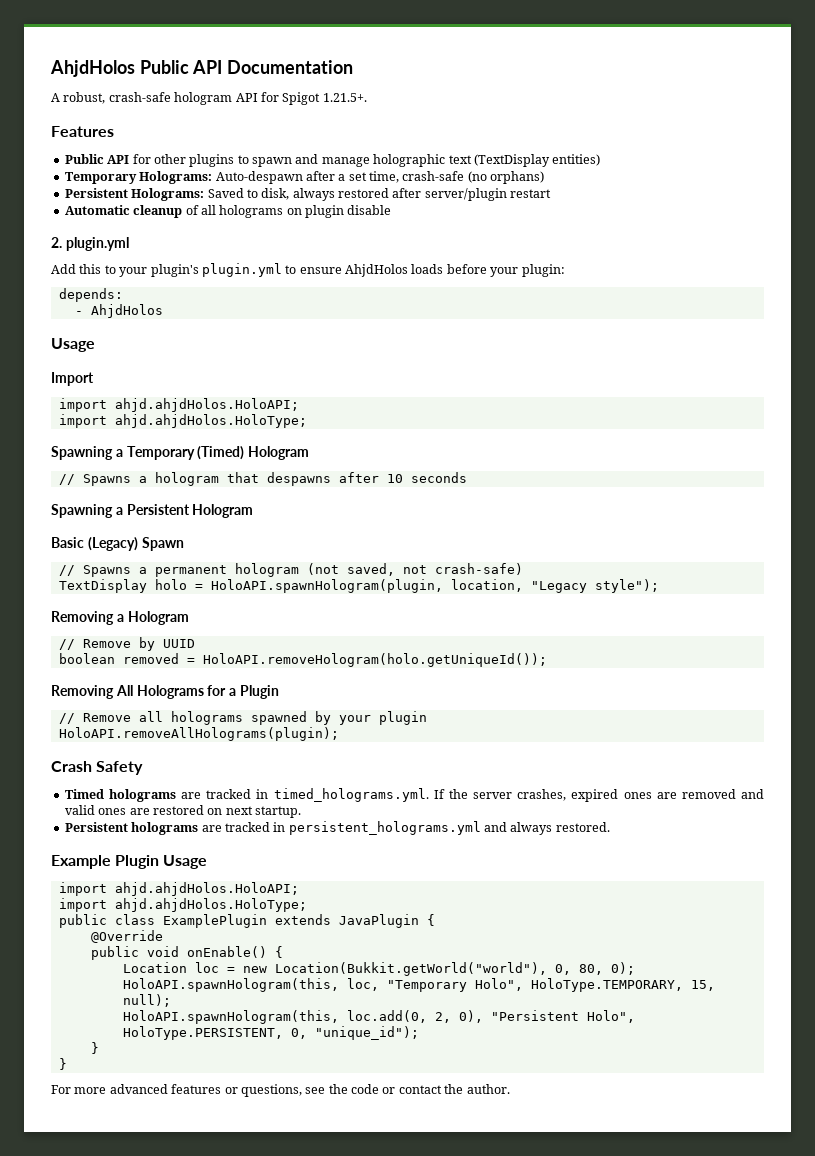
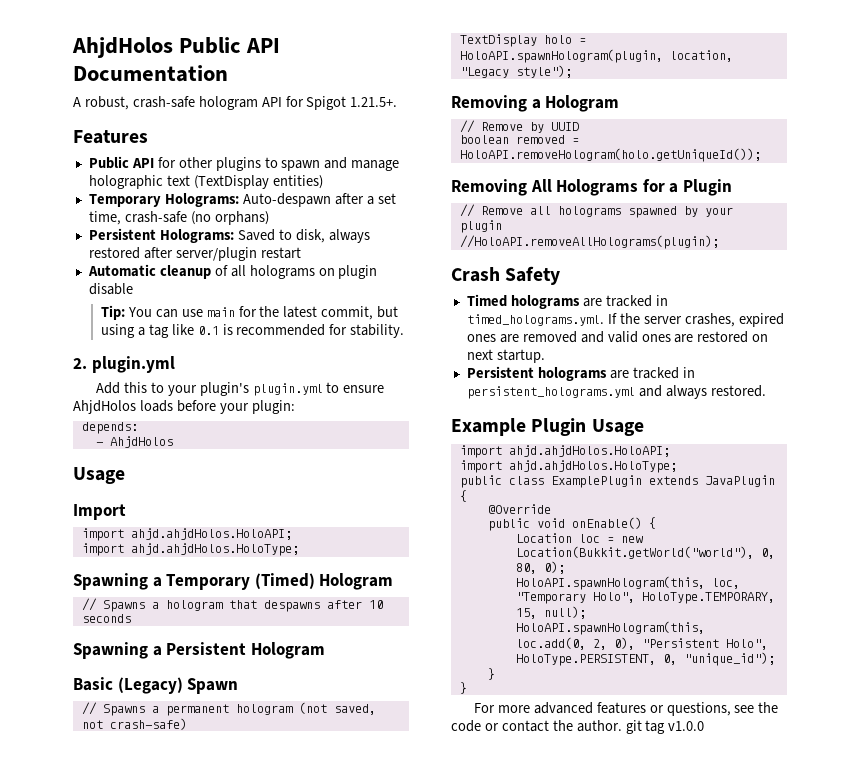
(392, 210) none -> [100,305,399,320] [100,324,405,338] // Tip: You can use main for the latest commit, but using a tag like 0.1 is recommended for stability.
[58,727,339,741] HoloAPI.removeAllHolograms(plugin); -> [459,235,719,249] //HoloAPI.removeAllHolograms(plugin);
(510, 1089) none -> [625,720,705,734] git tag v1.0.0

